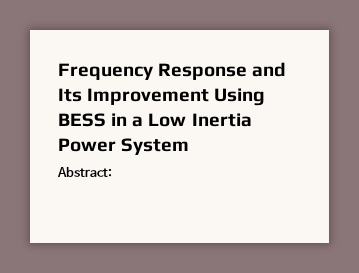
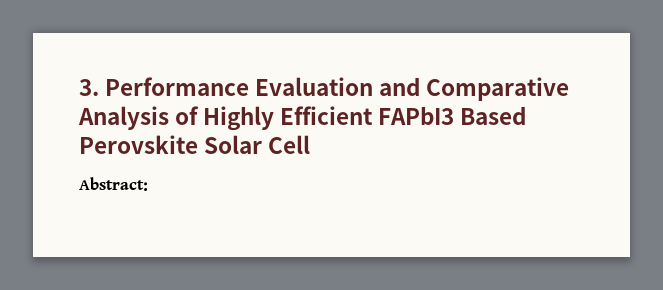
[58,62,287,80] [58,88,266,106] [58,113,252,127] [58,138,190,155] Frequency Response and Its Improvement Using BESS in a Low Inertia Power System -> [79,77,570,101] [78,106,527,131] [79,135,311,154] 3. Performance Evaluation and Comparative Analysis of Highly Efficient FAPbI3 Based Perovskite Solar Cell

